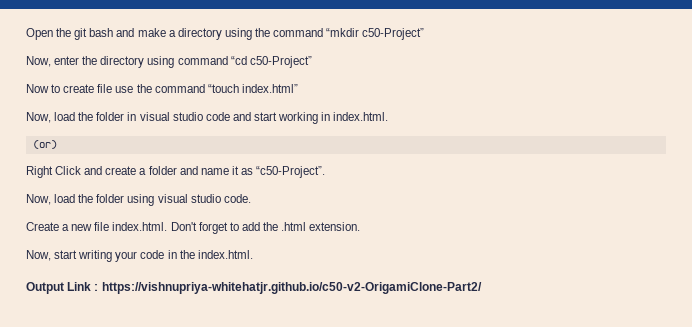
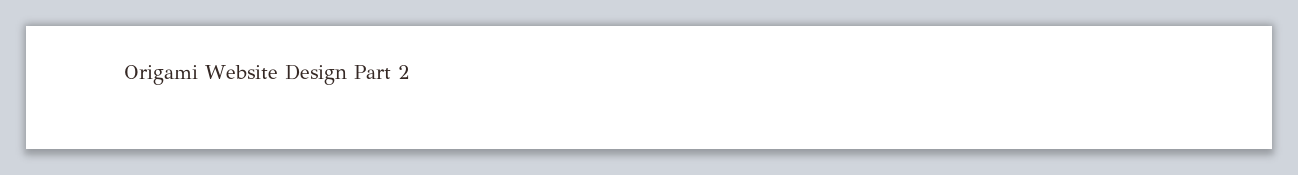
[26,28,425,40] [26,56,312,68] [26,84,298,93] [26,112,389,124] [32,140,57,149] [26,166,326,178] [26,194,251,206] [26,222,361,234] [26,250,253,262] [26,282,482,294] Open the git bash and make a directory using the command “mkdir c50-Project” // Now, enter the directory using command “cd c50-Project” // Now to create file use the command “touch index.html” // Now, load the folder in visual studio code and start working in index.html. // (or) // Right Click and create a folder and name it as “c50-Project”. // Now, load the folder using visual studio code. // Create a new file index.html. Don't forget to add the .html extension. // Now, start writing your code in the index.html. // Output Link : https://vishnupriya-whitehatjr.github.io/c50-v2-OrigamiClone-Part2/ -> [124,64,410,85] Origami Website Design Part 2

